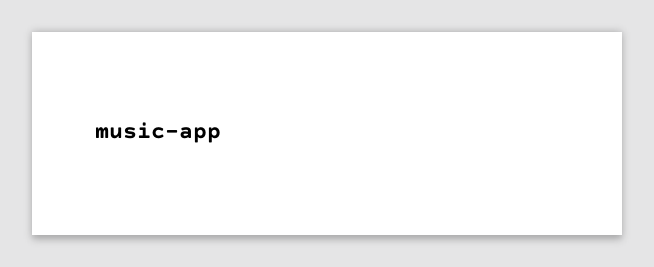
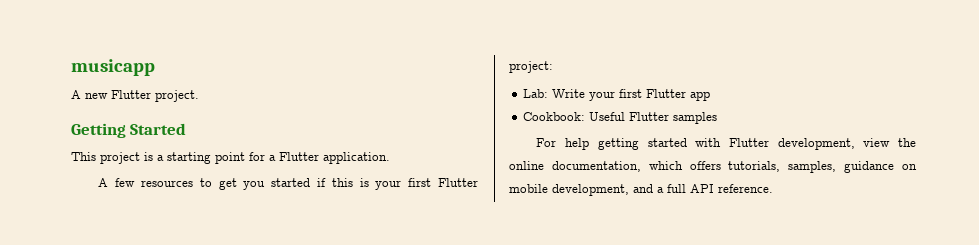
[95,122,221,143] music-app -> [71,59,155,76] [71,90,199,102] [71,123,187,138] [71,152,390,164] [98,178,479,190] [509,61,553,73] [523,89,711,101] [523,112,718,124] [536,138,916,150] [509,161,917,173] [509,184,773,196] musicapp // A new Flutter project. // Getting Started // This project is a starting point for a Flutter application. // A few resources to get you started if this is your first Flutter project: // Lab: Write your first Flutter app // Cookbook: Useful Flutter samples // For help getting started with Flutter development, view the online documentation, which offers tutorials, samples, guidance on mobile development, and a full API reference.

